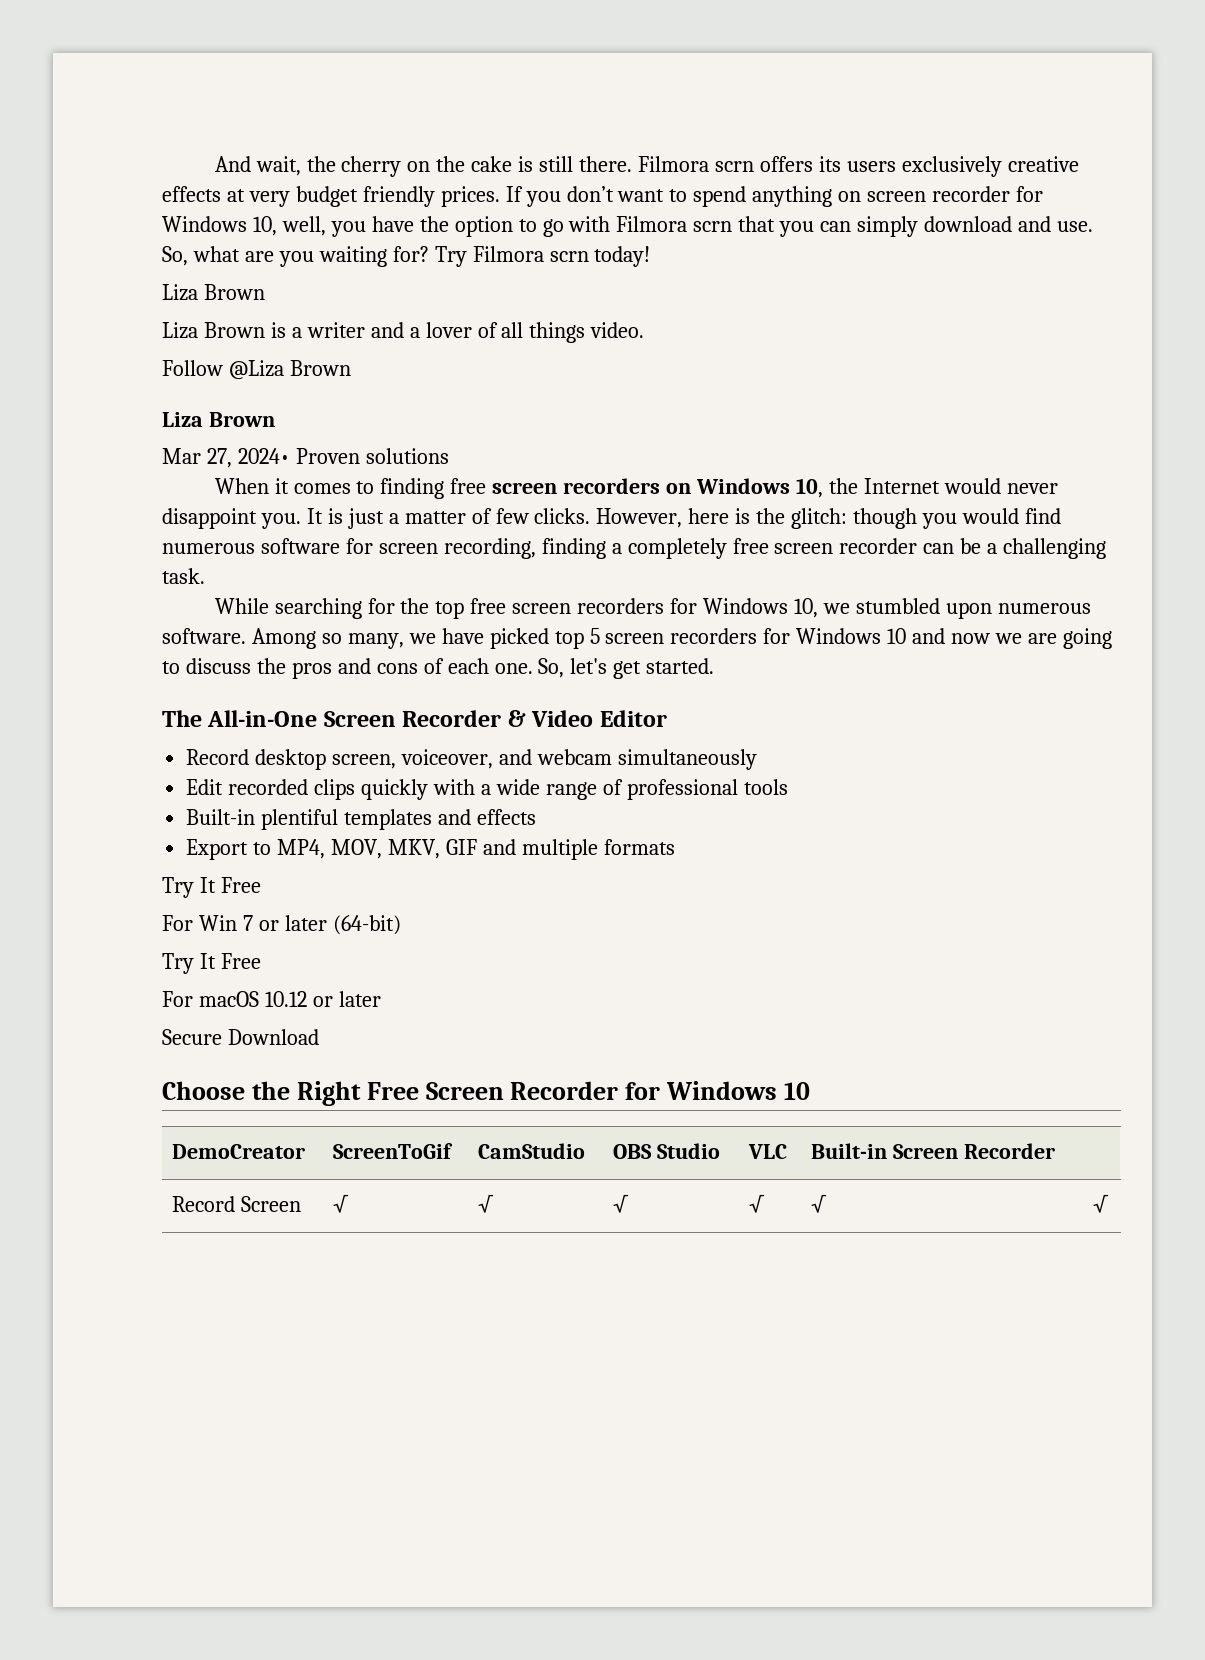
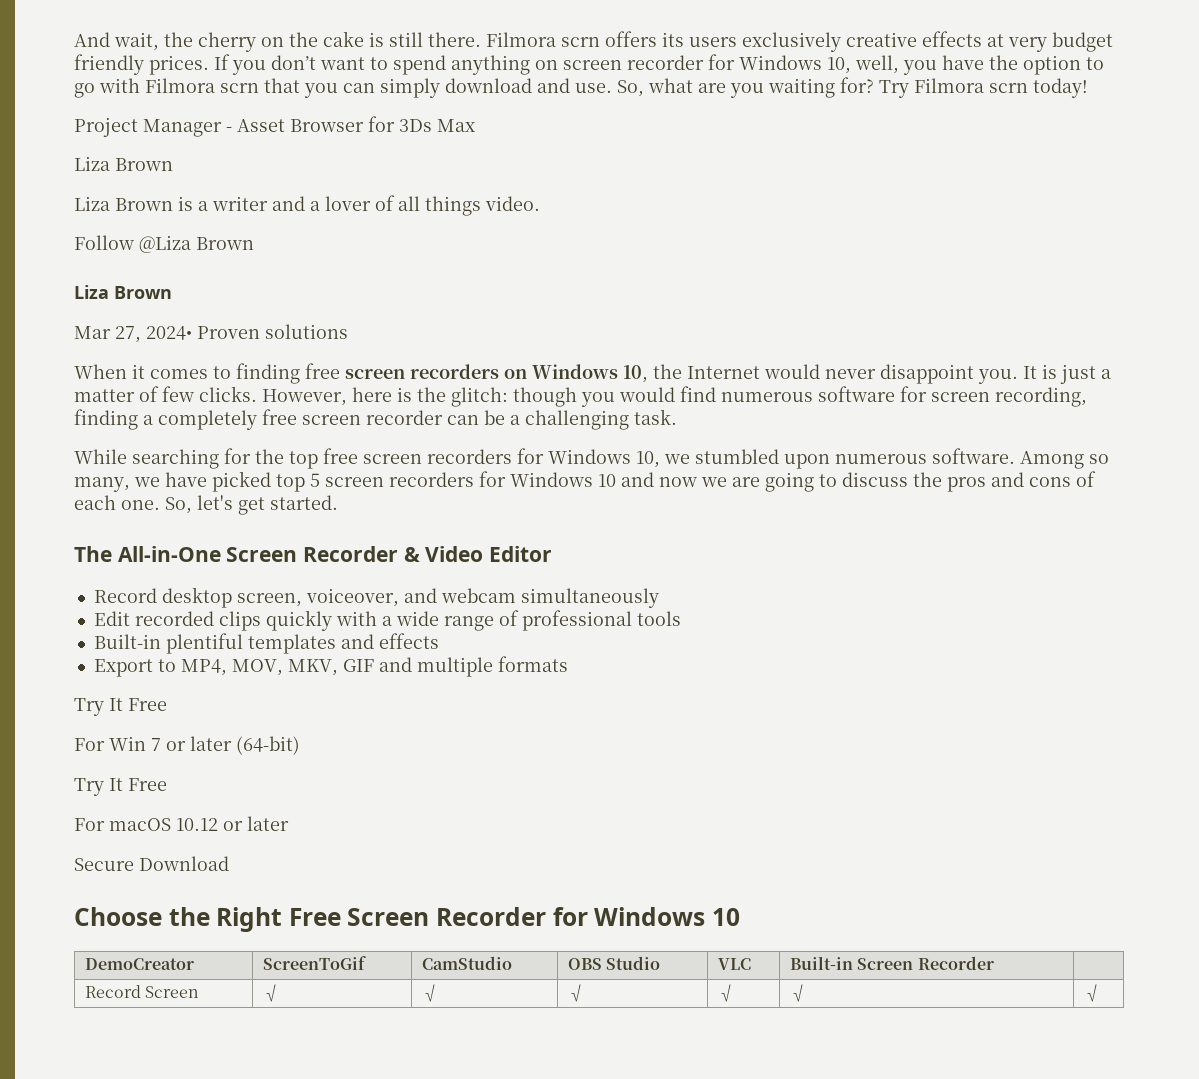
(651, 256) none -> [74,116,475,137] // Project Manager - Asset Browser for 3Ds Max

